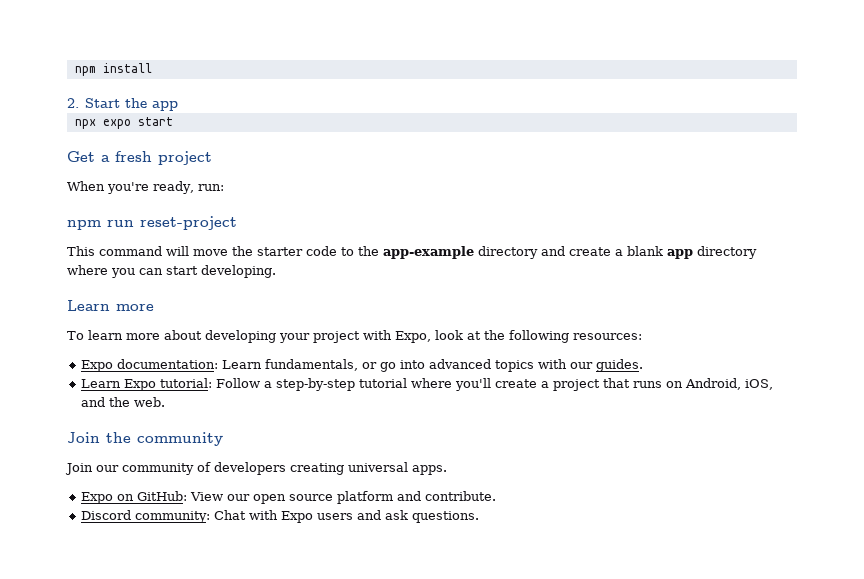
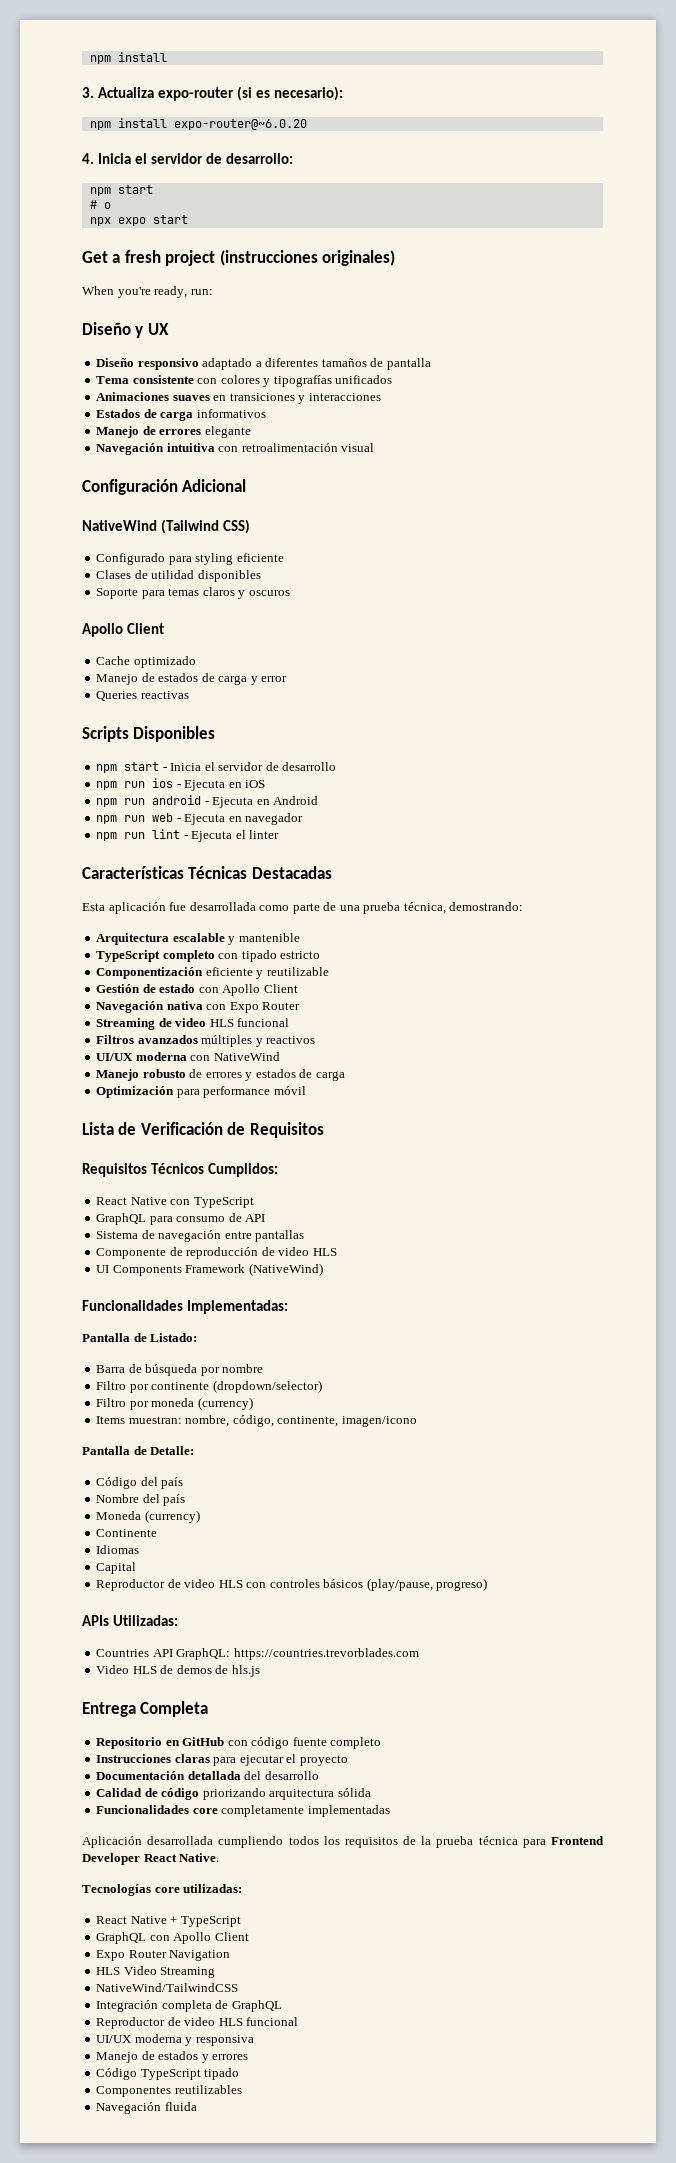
[67,98,179,111] 2. Start the app -> [82,86,343,101] [89,118,307,130] [82,153,293,164] [89,185,153,196] [89,200,111,209] 3. Actualiza expo-router (si es necesario): // npm install expo-router@~6.0.20 // 4. Inicia el servidor de desarrollo: // npm start // # o
(212, 158) none -> [219,250,396,266] (instrucciones originales)
[67,216,237,230] [67,246,757,259] [67,265,276,278] [67,300,154,311] [67,330,642,343] [80,359,643,372] [80,378,773,391] [80,397,165,407] [67,432,223,446] [65,462,447,475] [80,491,496,504] [80,510,479,523] npm run reset-project // This command will move the starter code to the app-example directory and create a blank app directory where you can start developing. // Learn more // To learn more about developing your project with Expo, look at the following resources: // Expo documentation: Learn fundamentals, or go into advanced topics with our guides. // Learn Expo tutorial: Follow a step-by-step tutorial where you'll create a project that runs on Android, iOS, and the web. // Join the community // Join our community of developers creating universal apps. // Expo on GitHub: View our open source platform and contribute. // Discord community: Chat with Expo users and ask questions. -> [82,322,169,338] [96,358,431,370] [96,375,393,387] [96,392,381,404] [96,409,266,421] [96,426,251,438] [96,443,375,455] [82,479,247,495] [82,519,250,534] [96,553,284,565] [96,570,261,582] [96,587,290,599] [82,623,164,637] [96,656,196,668] [96,673,288,685] [96,691,189,701] [82,726,216,742] [96,762,337,773] [96,778,266,791] [96,795,319,808] [96,813,304,825] [96,829,280,842] [82,866,332,879] [82,902,524,914] [96,933,300,945] [96,950,321,962] [96,967,329,979] [96,984,298,996] [96,1001,301,1013] [96,1018,290,1030] [96,1035,316,1047] [96,1052,280,1061] [96,1069,345,1081] [96,1086,306,1098] [82,1122,324,1138] [82,1163,278,1177] [96,1197,254,1208] [96,1213,266,1225] [96,1230,305,1242] [96,1247,337,1259] [96,1263,323,1276] [82,1300,288,1314] [82,1333,198,1342] [96,1364,264,1376] [96,1380,322,1393] [96,1397,253,1410] [96,1415,417,1427] [82,1446,195,1455] [96,1477,184,1489] [96,1494,186,1506] [96,1510,200,1523] [96,1529,158,1537] [96,1545,140,1554] [96,1562,137,1574] [96,1578,488,1591] [82,1615,178,1626] [96,1648,419,1660] [96,1665,260,1677] [82,1701,209,1717] [96,1737,382,1749] [96,1754,348,1766] [96,1771,319,1780] [96,1788,371,1800] [96,1805,390,1817] [82,1836,604,1848] [82,1853,220,1865] [82,1884,243,1896] [96,1916,241,1927] [96,1932,249,1944] [96,1950,231,1961] [96,1966,216,1978] [96,1983,239,1992] [96,2000,282,2012] [96,2017,299,2029] [96,2034,254,2046] [96,2051,249,2063] [96,2068,240,2080] [96,2085,242,2097] [96,2102,197,2114] Diseño y UX // Diseño responsivo adaptado a diferentes tamaños de pantalla // Tema consistente con colores y tipografías unificados // Animaciones suaves en transiciones y interacciones // Estados de carga informativos // Manejo de errores elegante // Navegación intuitiva con retroalimentación visual // Configuración Adicional // NativeWind (Tailwind CSS) // Configurado para styling eficiente // Clases de utilidad disponibles // Soporte para temas claros y oscuros // Apollo Client // Cache optimizado // Manejo de estados de carga y error // Queries reactivas // Scripts Disponibles // npm start - Inicia el servidor de desarrollo // npm run ios - Ejecuta en iOS // npm run android - Ejecuta en Android // npm run web - Ejecuta en navegador // npm run lint - Ejecuta el linter // Características Técnicas Destacadas // Esta aplicación fue desarrollada como parte de una prueba técnica, demostrando: // Arquitectura escalable y mantenible // TypeScript completo con tipado estricto // Componentización eficiente y reutilizable // Gestión de estado con Apollo Client // Navegación nativa con Expo Router // Streaming de video HLS funcional // Filtros avanzados múltiples y reactivos // UI/UX moderna con NativeWind // Manejo robusto de errores y estados de carga // Optimización para performance móvil // Lista de Verificación de Requisitos // Requisitos Técnicos Cumplidos: // React Native con TypeScript // GraphQL para consumo de API // Sistema de navegación entre pantallas // Componente de reproducción de video HLS // UI Components Framework (NativeWind) // Funcionalidades Implementadas: // Pantalla de Listado: // Barra de búsqueda por nombre // Filtro por continente (dropdown/selector) // Filtro por moneda (currency) // Items muestran: nombre, código, continente, imagen/icono // Pantalla de Detalle: // Código del país // Nombre del país // Moneda (currency) // Continente // Idiomas // Capital // Reproductor de video HLS con controles básicos (play/pause, progreso) // APIs Utilizadas: // Countries API GraphQL: https://countries.trevorblades.com // Video HLS de demos de hls.js // Entrega Completa // Repositorio en GitHub con código fuente completo // Instrucciones claras para ejecutar el proyecto // Documentación detallada del desarrollo // Calidad de código priorizando arquitectura sólida // Funcionalidades core completamente implementadas // Aplicación desarrollada cumpliendo todos los requisitos de la prueba técnica para Frontend Developer React Native. // Tecnologías core utilizadas: // React Native + TypeScript // GraphQL con Apollo Client // Expo Router Navigation // HLS Video Streaming // NativeWind/TailwindCSS // Integración completa de GraphQL // Reproductor de video HLS funcional // UI/UX moderna y responsiva // Manejo de estados y errores // Código TypeScript tipado // Componentes reutilizables // Navegación fluida

